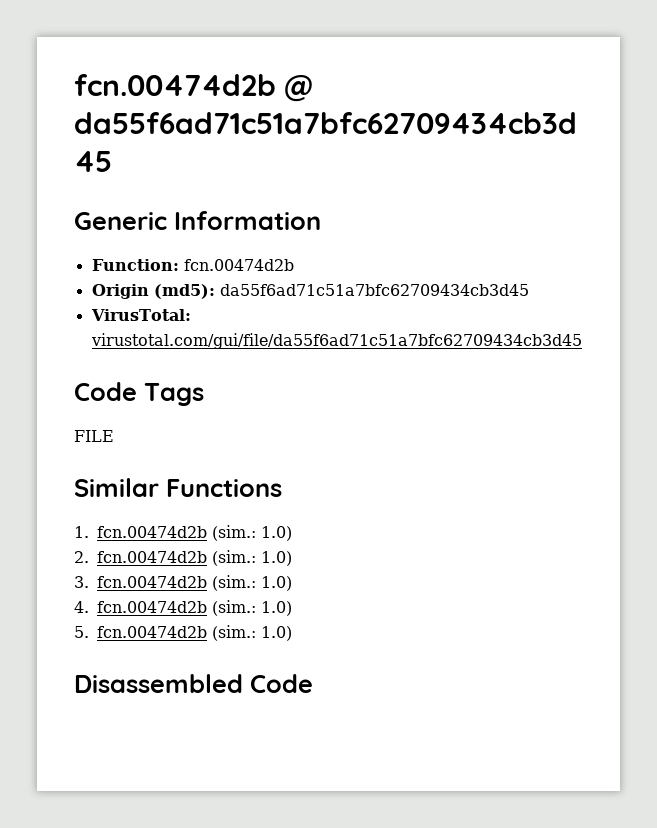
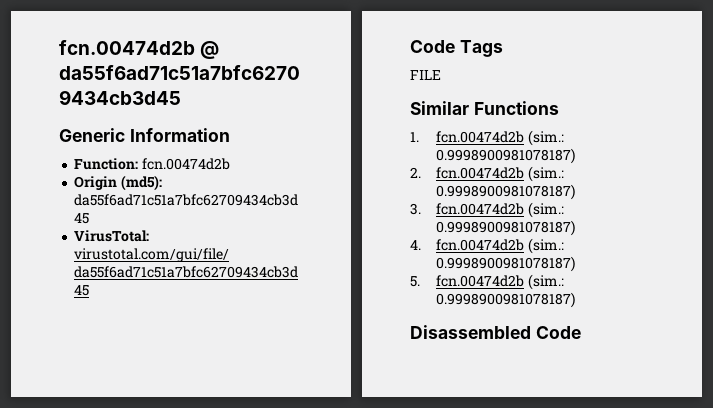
[261,526,292,541] 1.0) -> [435,148,575,164] 0.9998900981078187)
[261,551,292,566] 1.0) -> [435,184,575,200] 0.9998900981078187)
[261,576,292,591] 1.0) -> [435,220,575,236] 0.9998900981078187)
[261,601,292,616] 1.0) -> [435,256,575,272] 0.9998900981078187)
[261,626,292,641] 1.0) -> [435,292,575,308] 0.9998900981078187)

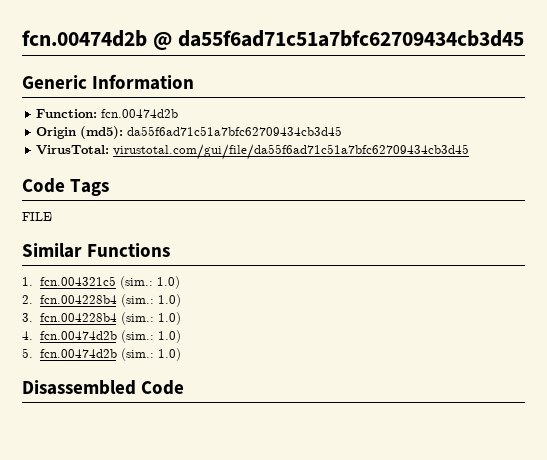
[435,130,564,146] [435,148,575,164] [410,166,564,182] [435,184,575,200] [410,202,564,218] [435,220,575,236] [410,238,564,254] [435,256,575,272] [410,274,564,290] [435,292,575,308] fcn.00474d2b (sim.: 0.9998900981078187) // 2. fcn.00474d2b (sim.: 0.9998900981078187) // 3. fcn.00474d2b (sim.: 0.9998900981078187) // 4. fcn.00474d2b (sim.: 0.9998900981078187) // 5. fcn.00474d2b (sim.: 0.9998900981078187) -> [39,276,180,289] [22,294,181,307] [22,312,181,325] [22,330,181,343] [22,348,181,361] fcn.004321c5 (sim.: 1.0) // 2. fcn.004228b4 (sim.: 1.0) // 3. fcn.004228b4 (sim.: 1.0) // 4. fcn.00474d2b (sim.: 1.0) // 5. fcn.00474d2b (sim.: 1.0)

